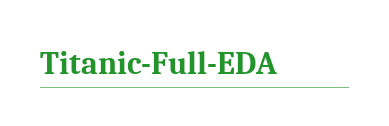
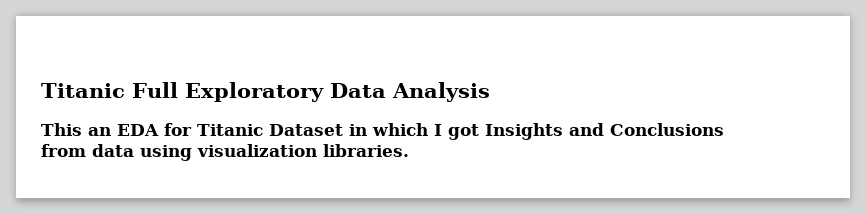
[40,51,277,74] Titanic-Full-EDA -> [41,82,490,102] [41,123,724,140] [41,144,409,161] Titanic Full Exploratory Data Analysis // This an EDA for Titanic Dataset in which I got Insights and Conclusions from data using visualization libraries.

